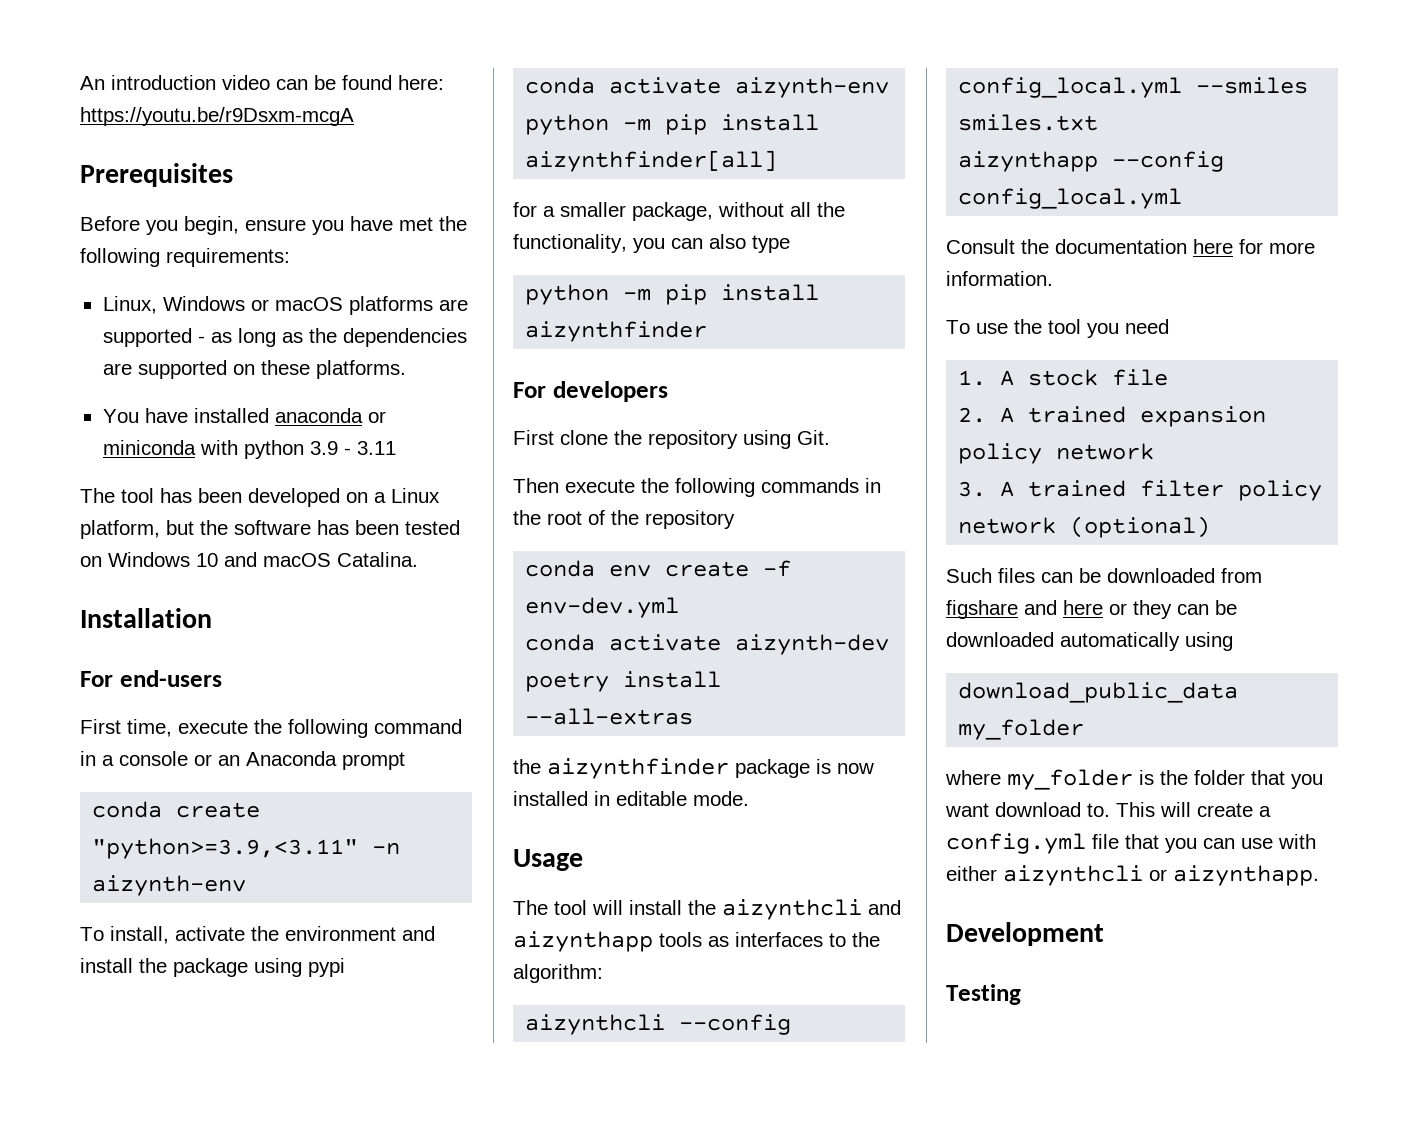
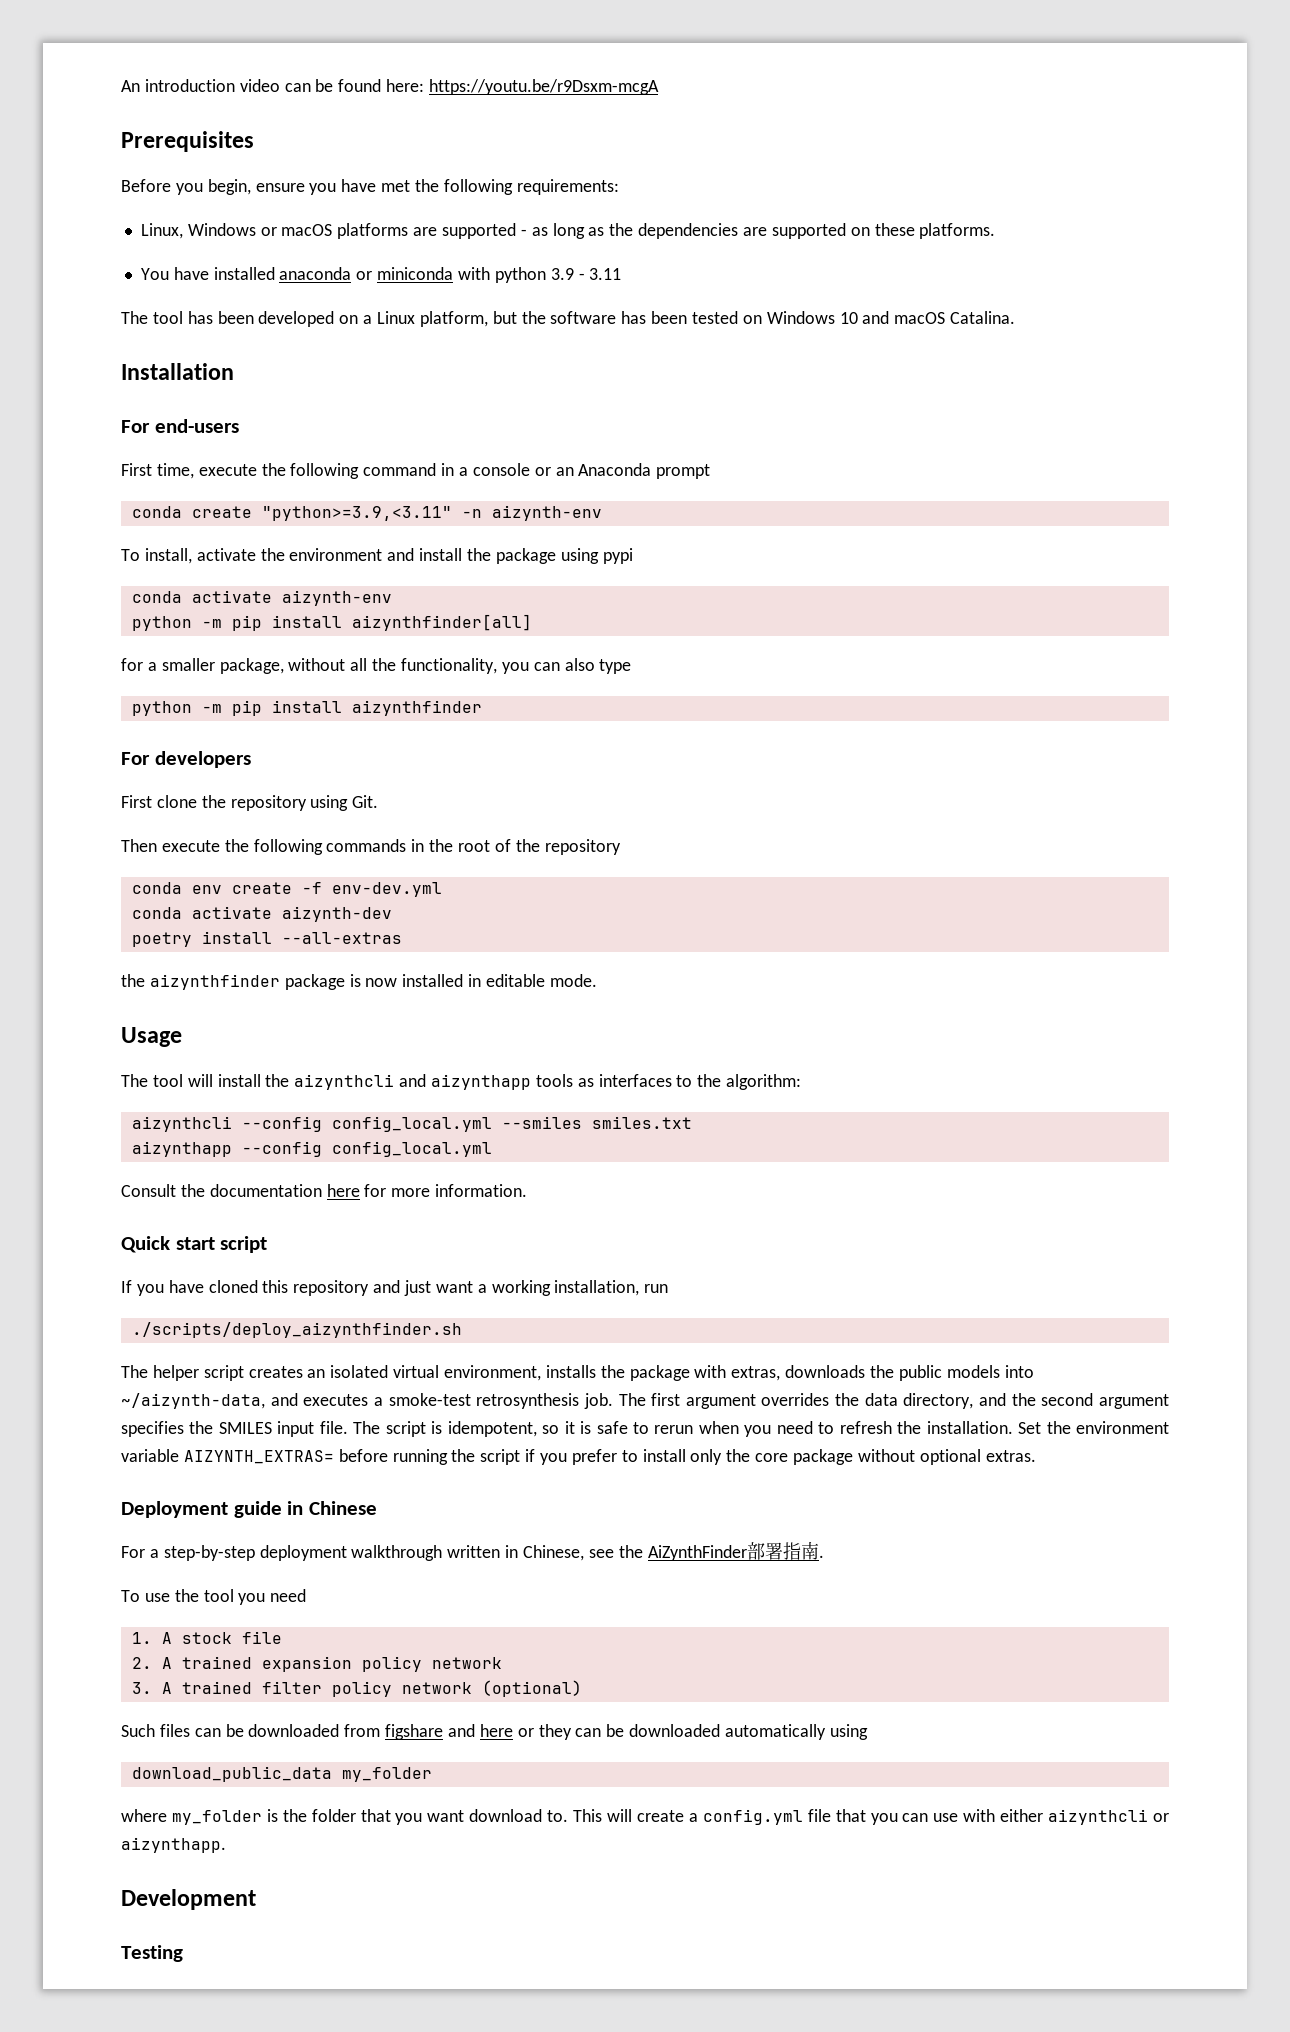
(1053, 278) none -> [121,1236,268,1253] [121,1280,669,1296] [131,1322,462,1338] [121,1365,1034,1381] [121,1393,1169,1409] [121,1421,1170,1437] [121,1449,1036,1465] [121,1501,378,1518] [121,1541,824,1561] // Quick start script // If you have cloned this repository and just want a working installation, run // ./scripts/deploy_aizynthfinder.sh // The helper script creates an isolated virtual environment, installs the package with extras, downloads the public models into ~/aizynth-data, and executes a smoke-test retrosynthesis job. The first argument overrides the data directory, and the second argument specifies the SMILES input file. The script is idempotent, so it is safe to rerun when you need to refresh the installation. Set the environment variable AIZYNTH_EXTRAS= before running the script if you prefer to install only the core package without optional extras. // Deployment guide in Chinese // For a step-by-step deployment walkthrough written in Chinese, see the AiZynthFinder部署指南.

